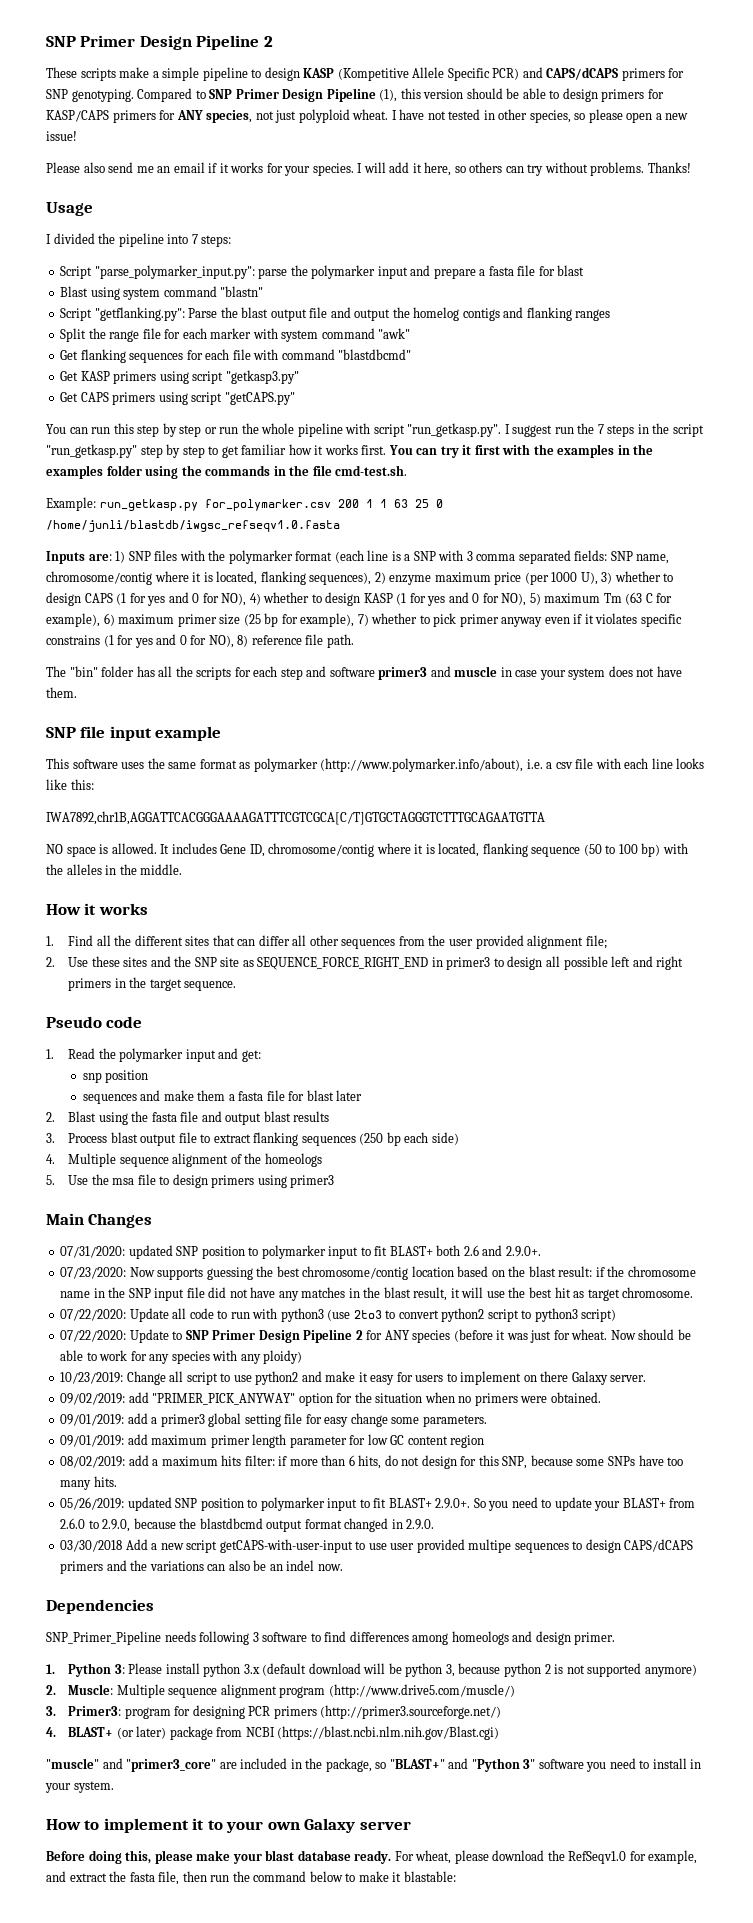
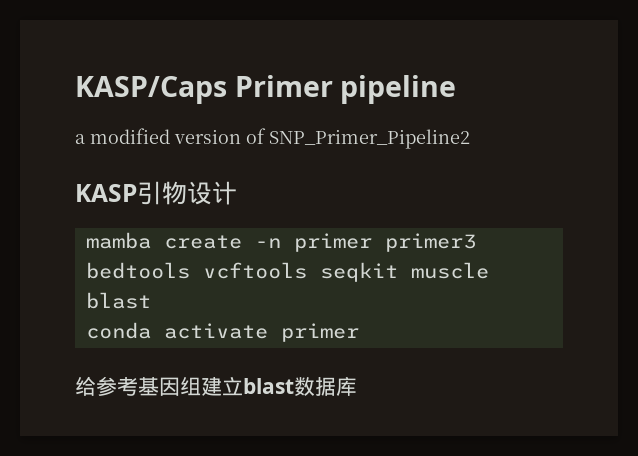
[46,35,273,50] [46,67,685,81] [46,88,664,102] [46,109,689,123] [46,131,77,141] [46,162,691,176] [46,202,93,216] [46,233,232,247] [60,265,585,279] [60,286,264,300] [60,307,611,321] [60,328,411,342] [60,349,412,363] [60,370,299,384] [60,392,295,405] [46,423,704,437] [46,444,654,458] [46,465,408,479] [46,497,443,511] [46,520,340,532] [46,550,670,564] [46,571,674,585] [46,592,673,606] [46,613,682,627] [46,634,354,648] [46,666,682,680] [46,687,77,698] [46,726,222,741] [46,758,705,772] [46,779,94,790] [46,811,545,825] [46,843,688,857] [46,864,183,875] [46,903,148,915] [46,935,607,949] [46,956,684,970] [68,977,237,991] [46,1016,143,1028] [46,1048,261,1062] [82,1070,149,1083] [82,1090,363,1104] [46,1111,330,1125] [46,1132,459,1146] [46,1153,322,1167] [46,1174,335,1188] [46,1213,153,1228] [60,1245,541,1259] [60,1266,696,1280] [60,1287,694,1301] [60,1308,617,1322] [60,1329,691,1343] [60,1350,303,1364] [60,1371,647,1385] [60,1392,601,1406] [60,1413,487,1427] [60,1434,485,1448] [60,1455,684,1469] [60,1476,117,1490] [60,1497,696,1511] [60,1518,435,1532] [60,1539,694,1553] [60,1560,343,1574] [46,1599,154,1614] [46,1631,616,1645] [46,1663,697,1677] [46,1684,515,1698] [46,1705,502,1719] [46,1726,500,1740] [46,1758,702,1772] [45,1781,114,1793] [46,1818,411,1833] [46,1850,698,1864] [46,1871,456,1885] SNP Primer Design Pipeline 2 // These scripts make a simple pipeline to design KASP (Kompetitive Allele Specific PCR) and CAPS/dCAPS primers for SNP genotyping. Compared to SNP Primer Design Pipeline (1), this version should be able to design primers for KASP/CAPS primers for ANY species, not just polyploid wheat. I have not tested in other species, so please open a new issue! // Please also send me an email if it works for your species. I will add it here, so others can try without problems. Thanks! // Usage // I divided the pipeline into 7 steps: // Script "parse_polymarker_input.py": parse the polymarker input and prepare a fasta file for blast // Blast using system command "blastn" // Script "getflanking.py": Parse the blast output file and output the homelog contigs and flanking ranges // Split the range file for each marker with system command "awk" // Get flanking sequences for each file with command "blastdbcmd" // Get KASP primers using script "getkasp3.py" // Get CAPS primers using script "getCAPS.py" // You can run this step by step or run the whole pipeline with script "run_getkasp.py". I suggest run the 7 steps in the script "run_getkasp.py" step by step to get familiar how it works first. You can try it first with the examples in the examples folder using the commands in the file cmd-test.sh. // Example: run_getkasp.py for_polymarker.csv 200 1 1 63 25 0 /home/junli/blastdb/iwgsc_refseqv1.0.fasta // Inputs are: 1) SNP files with the polymarker format (each line is a SNP with 3 comma separated fields: SNP name, chromosome/contig where it is located, flanking sequences), 2) enzyme maximum price (per 1000 U), 3) whether to design CAPS (1 for yes and 0 for NO), 4) whether to design KASP (1 for yes and 0 for NO), 5) maximum Tm (63 C for example), 6) maximum primer size (25 bp for example), 7) whether to pick primer anyway even if it violates specific constrains (1 for yes and 0 for NO), 8) reference file path. // The "bin" folder has all the scripts for each step and software primer3 and muscle in case your system does not have them. // SNP file input example // This software uses the same format as polymarker (http://www.polymarker.info/about), i.e. a csv file with each line looks like this: // IWA7892,chr1B,AGGATTCACGGGAAAAGATTTCGTCGCA[C/T]GTGCTAGGGTCTTTGCAGAATGTTA // NO space is allowed. It includes Gene ID, chromosome/contig where it is located, flanking sequence (50 to 100 bp) with the alleles in the middle. // How it works // 1. Find all the different sites that can differ all other sequences from the user provided alignment file; // 2. Use these sites and the SNP site as SEQUENCE_FORCE_RIGHT_END in primer3 to design all possible left and right primers in the target sequence. // Pseudo code // 1. Read the polymarker input and get: // snp position // sequences and make them a fasta file for blast later // 2. Blast using the fasta file and output blast results // 3. Process blast output file to extract flanking sequences (250 bp each side) // 4. Multiple sequence alignment of the homeologs // 5. Use the msa file to design primers using primer3 // Main Changes // 07/31/2020: updated SNP position to polymarker input to fit BLAST+ both 2.6 and 2.9.0+. // 07/23/2020: Now supports guessing the best chromosome/contig location based on the blast result: if the chromosome name in the SNP input file did not have any matches in the blast result, it will use the best hit as target chromosome. // 07/22/2020: Update all code to run with python3 (use 2to3 to convert python2 script to python3 script) // 07/22/2020: Update to SNP Primer Design Pipeline 2 for ANY species (before it was just for wheat. Now should be able to work for any species with any ploidy) // 10/23/2019: Change all script to use python2 and make it easy for users to implement on there Galaxy server. // 09/02/2019: add "PRIMER_PICK_ANYWAY" option for the situation when no primers were obtained. // 09/01/2019: add a primer3 global setting file for easy change some parameters. // 09/01/2019: add maximum primer length parameter for low GC content region // 08/02/2019: add a maximum hits filter: if more than 6 hits, do not design for this SNP, because some SNPs have too many hits. // 05/26/2019: updated SNP position to polymarker input to fit BLAST+ 2.9.0+. So you need to update your BLAST+ from 2.6.0 to 2.9.0, because the blastdbcmd output format changed in 2.9.0. // 03/30/2018 Add a new script getCAPS-with-user-input to use user provided multipe sequences to design CAPS/dCAPS primers and the variations can also be an indel now. // Dependencies // SNP_Primer_Pipeline needs following 3 software to find differences among homeologs and design primer. // 1. Python 3: Please install python 3.x (default download will be python 3, because python 2 is not supported anymore) // 2. Muscle: Multiple sequence alignment program (http://www.drive5.com/muscle/) // 3. Primer3: program for designing PCR primers (http://primer3.sourceforge.net/) // 4. BLAST+ (or later) package from NCBI (https://blast.ncbi.nlm.nih.gov/Blast.cgi) // "muscle" and "primer3_core" are included in the package, so "BLAST+" and "Python 3" software you need to install in your system. // How to implement it to your own Galaxy server // Before doing this, please make your blast database ready. For wheat, please download the RefSeqv1.0 for example, and extract the fasta file, then run the command below to make it blastable: -> [75,75,457,104] [75,128,470,149] [75,181,237,205] [85,232,476,252] [85,262,489,282] [85,292,151,309] [85,322,359,342] [75,376,357,396] KASP/Caps Primer pipeline // a modified version of SNP_Primer_Pipeline2 // KASP引物设计 // mamba create -n primer primer3 bedtools vcftools seqkit muscle blast // conda activate primer // 给参考基因组建立blast数据库

